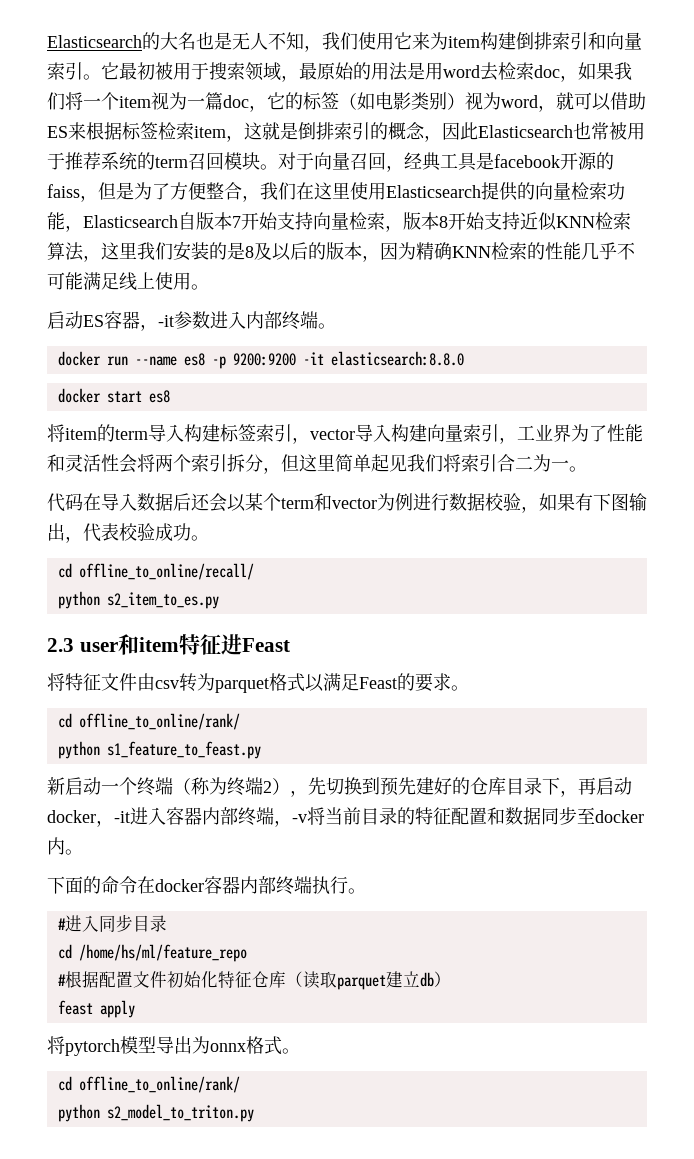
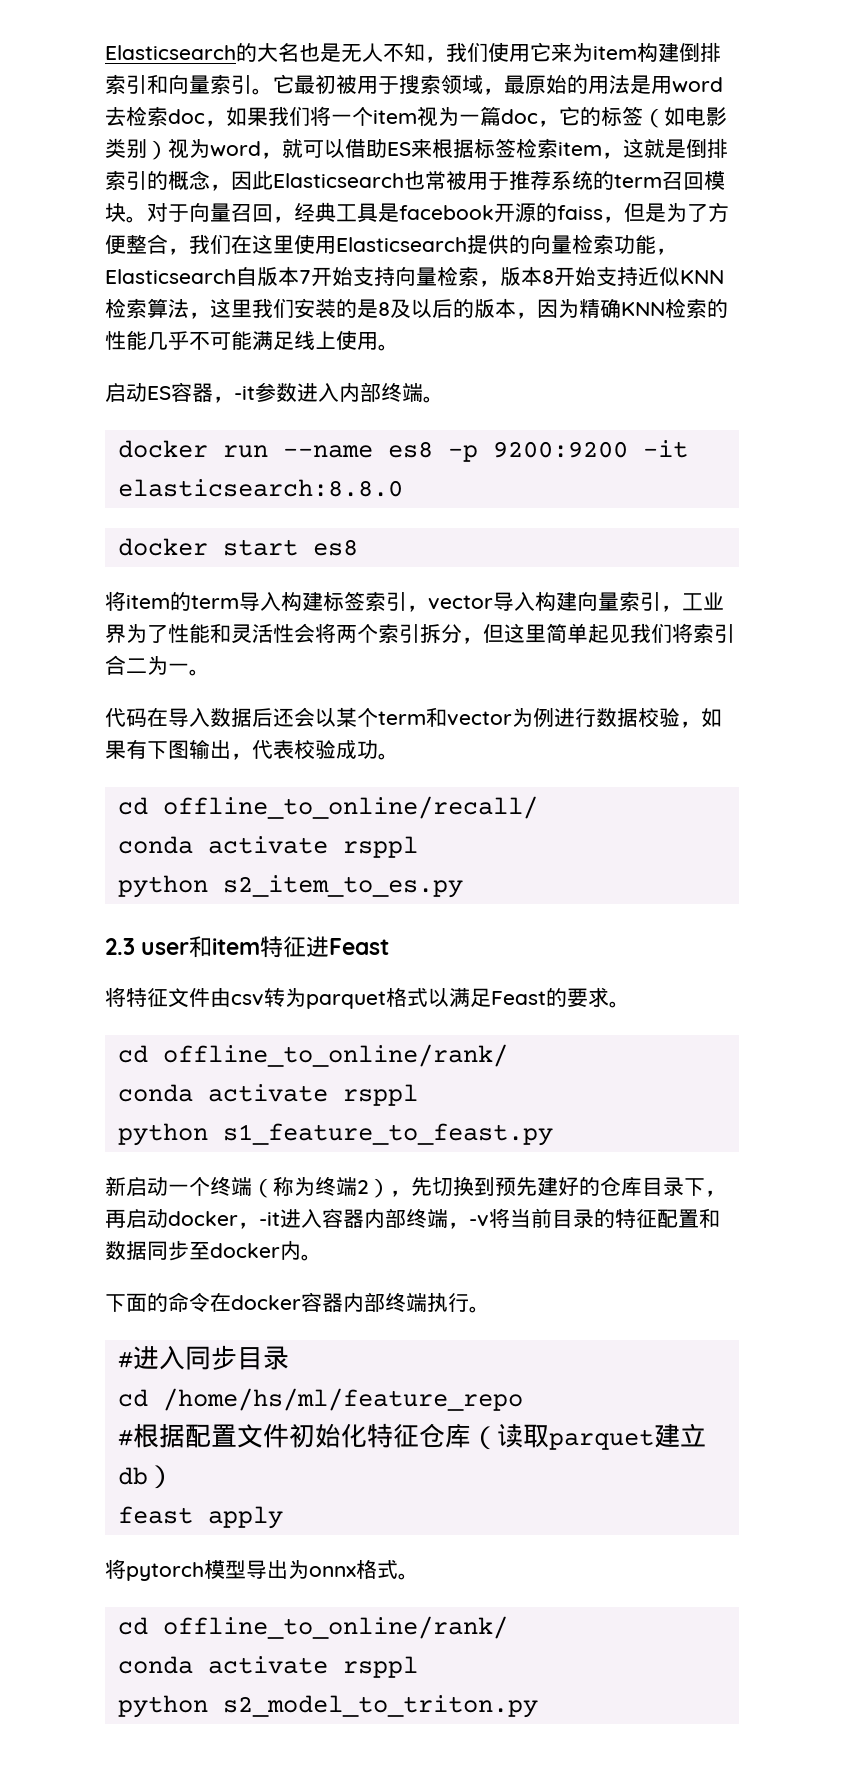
(254, 571) none -> [117,836,418,858] // conda activate rsppl
(240, 721) none -> [117,1084,418,1106] // conda activate rsppl
(240, 1084) none -> [117,1656,418,1678] // conda activate rsppl

